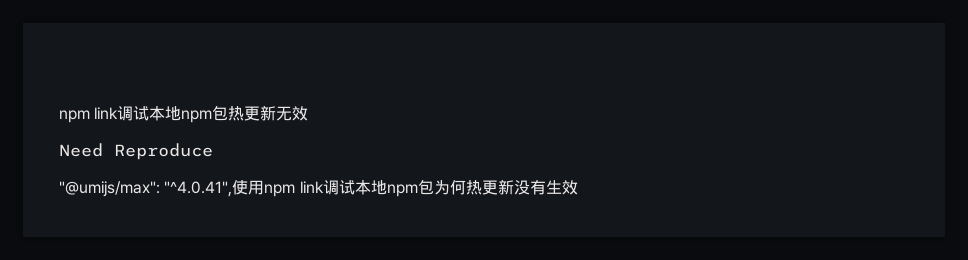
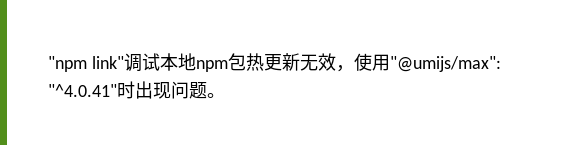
[59,107,119,123] npm link -> [48,56,124,72] "npm link"
[59,143,213,160] [59,179,578,197] // Need Reproduce // "@umijs/max": "^4.0.41",使用npm link调试本地npm包为何热更新没有生效 -> [335,53,501,72] [48,81,225,99] ，使用"@umijs/max": "^4.0.41"时出现问题。

